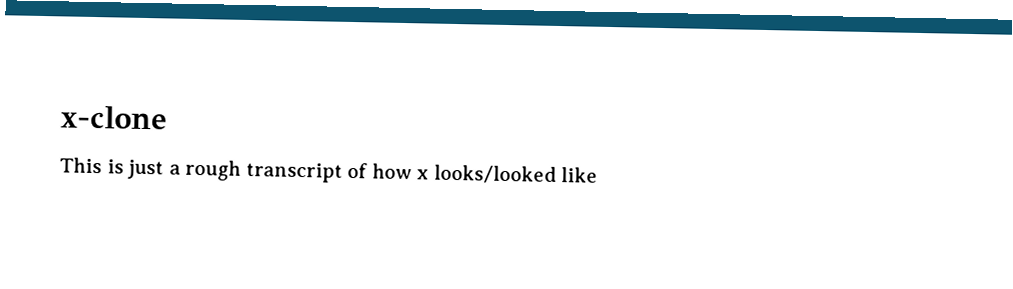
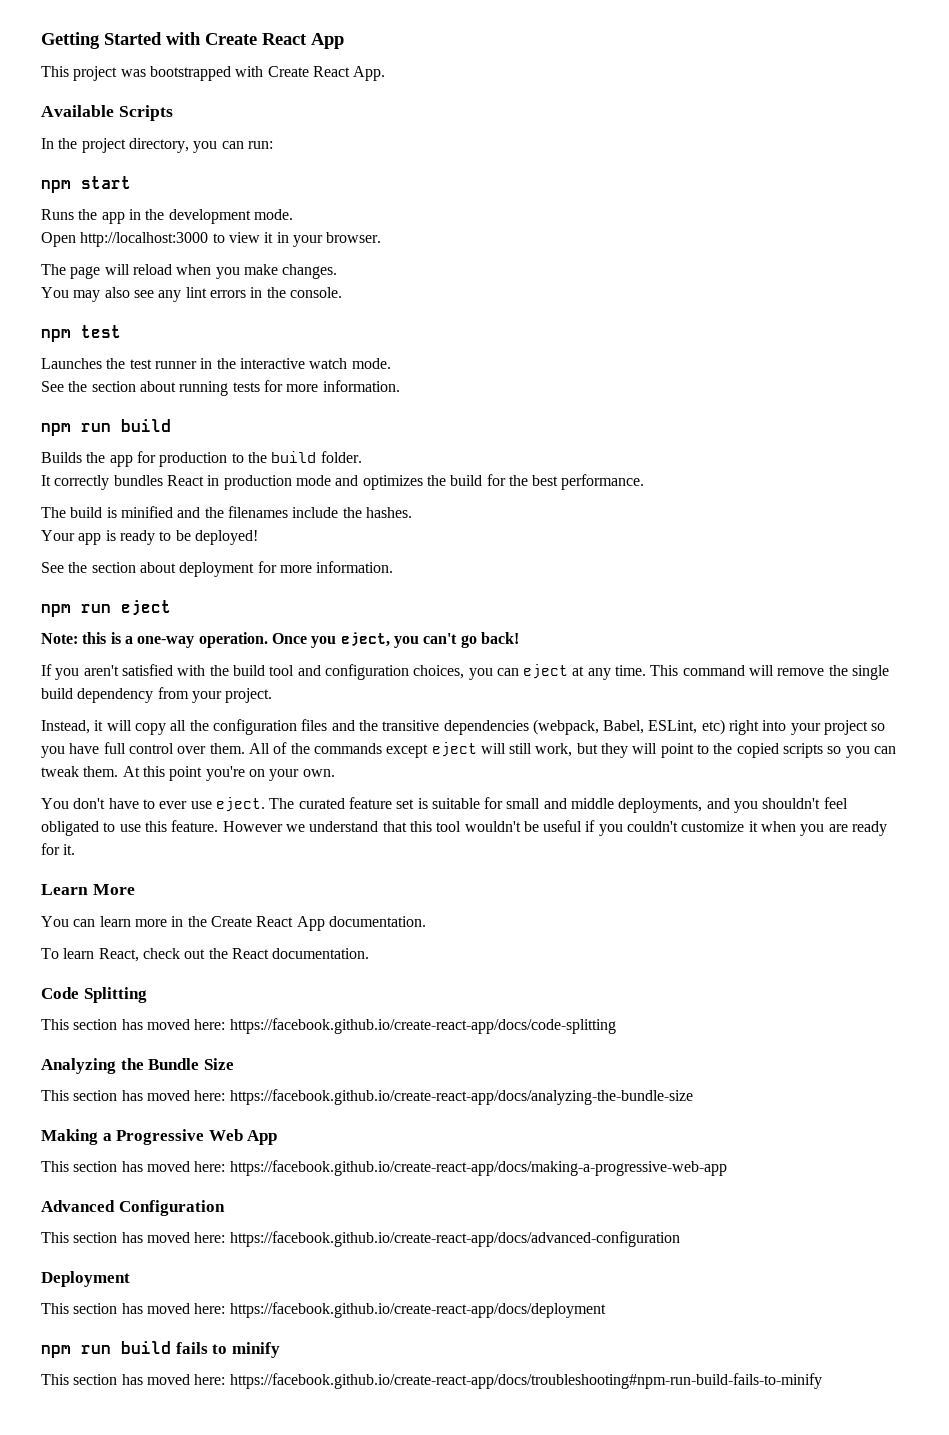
[60,105,167,130] [59,157,599,184] x-clone // This is just a rough transcript of how x looks/looked like -> [41,32,344,49] [41,66,386,81] [41,105,173,121] [41,138,273,153] [41,176,131,193] [41,209,293,224] [41,232,382,247] [41,264,338,279] [41,287,342,302] [41,325,121,342] [41,358,391,369] [41,380,400,396] [41,419,171,436] [41,451,362,467] [41,474,645,490] [41,506,412,518] [41,530,258,545] [41,561,394,577] [41,600,171,617] [41,632,519,648] [41,664,890,680] [41,687,273,703] [41,719,886,735] [41,742,897,758] [41,766,335,781] [41,797,848,813] [41,820,888,836] [41,843,76,855] [41,884,135,895] [41,916,426,931] [41,948,370,962] [41,987,147,1003] [41,1018,616,1034] [41,1058,234,1074] [41,1089,693,1105] [41,1129,278,1145] [41,1160,727,1176] [41,1200,225,1216] [41,1231,680,1247] [41,1271,130,1287] [41,1302,606,1318] [41,1341,280,1358] [41,1373,822,1389] Getting Started with Create React App // This project was bootstrapped with Create React App. // Available Scripts // In the project directory, you can run: // npm start // Runs the app in the development mode. // Open http://localhost:3000 to view it in your browser. // The page will reload when you make changes. // You may also see any lint errors in the console. // npm test // Launches the test runner in the interactive watch mode. // See the section about running tests for more information. // npm run build // Builds the app for production to the build folder. // It correctly bundles React in production mode and optimizes the build for the best performance. // The build is minified and the filenames include the hashes. // Your app is ready to be deployed! // See the section about deployment for more information. // npm run eject // Note: this is a one-way operation. Once you eject, you can't go back! // If you aren't satisfied with the build tool and configuration choices, you can eject at any time. This command will remove the single build dependency from your project. // Instead, it will copy all the configuration files and the transitive dependencies (webpack, Babel, ESLint, etc) right into your project so you have full control over them. All of the commands except eject will still work, but they will point to the copied scripts so you can tweak them. At this point you're on your own. // You don't have to ever use eject. The curated feature set is suitable for small and middle deployments, and you shouldn't feel obligated to use this feature. However we understand that this tool wouldn't be useful if you couldn't customize it when you are ready for it. // Learn More // You can learn more in the Create React App documentation. // To learn React, check out the React documentation. // Code Splitting // This section has moved here: https://facebook.github.io/create-react-app/docs/code-splitting // Analyzing the Bundle Size // This section has moved here: https://facebook.github.io/create-react-app/docs/analyzing-the-bundle-size // Making a Progressive Web App // This section has moved here: https://facebook.github.io/create-react-app/docs/making-a-progressive-web-app // Advanced Configuration // This section has moved here: https://facebook.github.io/create-react-app/docs/advanced-configuration // Deployment // This section has moved here: https://facebook.github.io/create-react-app/docs/deployment // npm run build fails to minify // This section has moved here: https://facebook.github.io/create-react-app/docs/troubleshooting#npm-run-build-fails-to-minify

